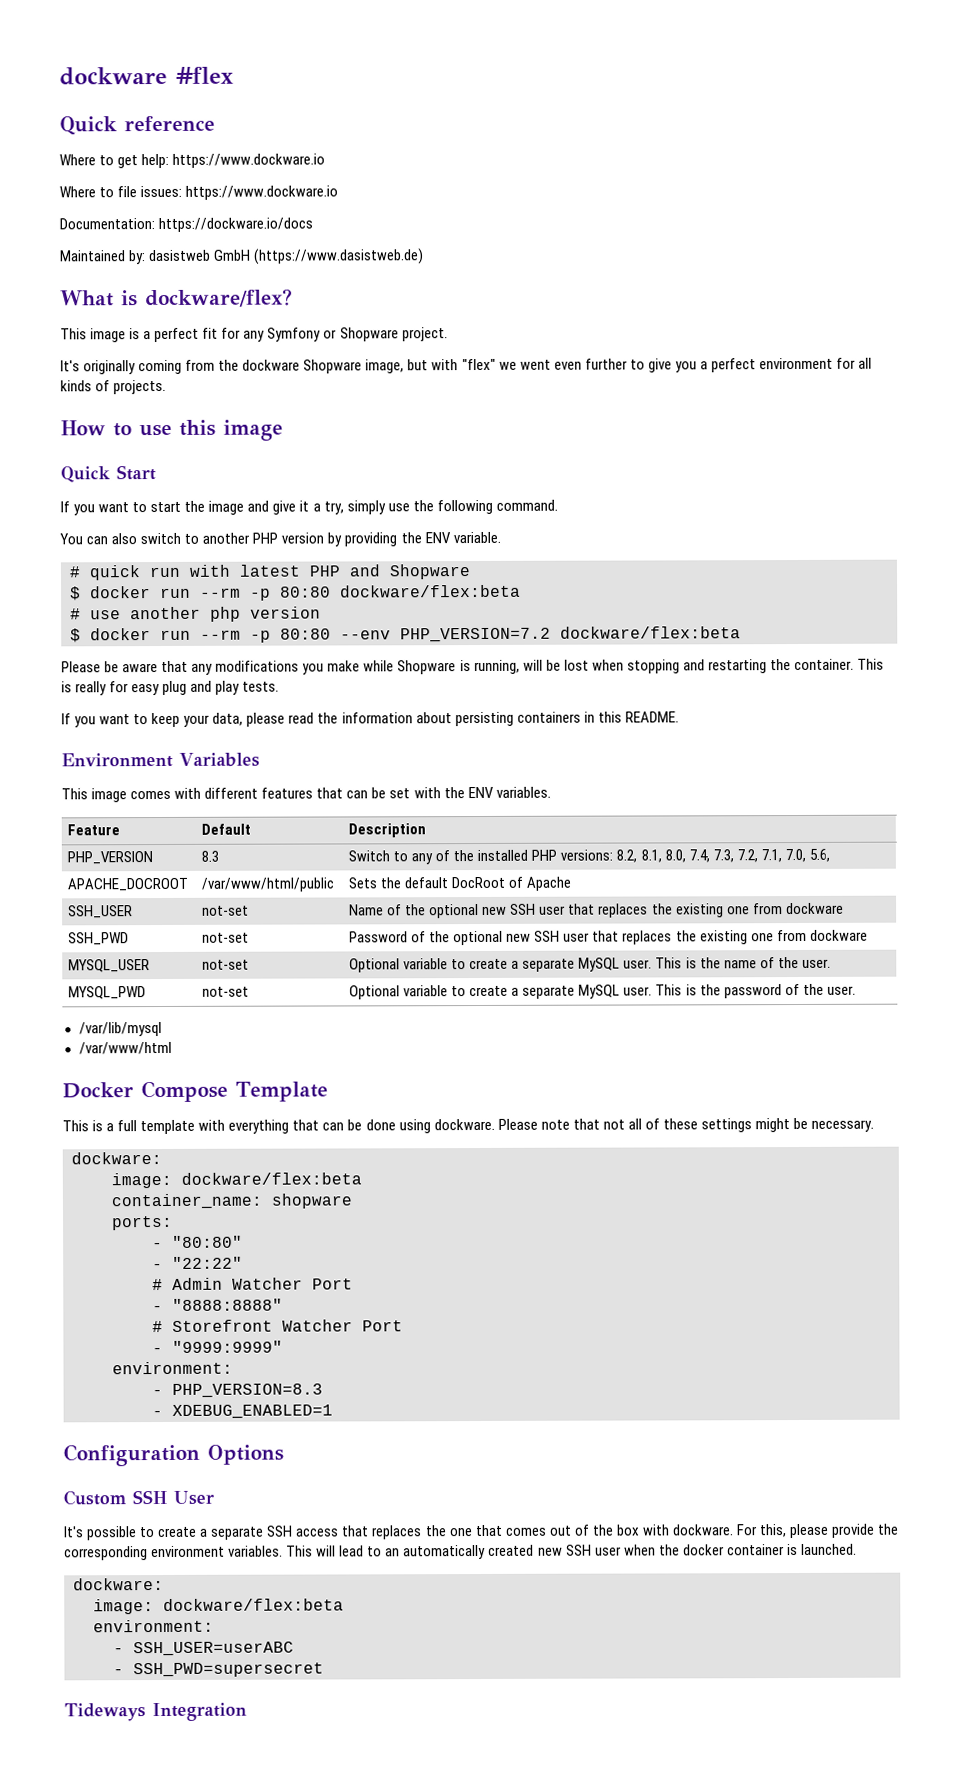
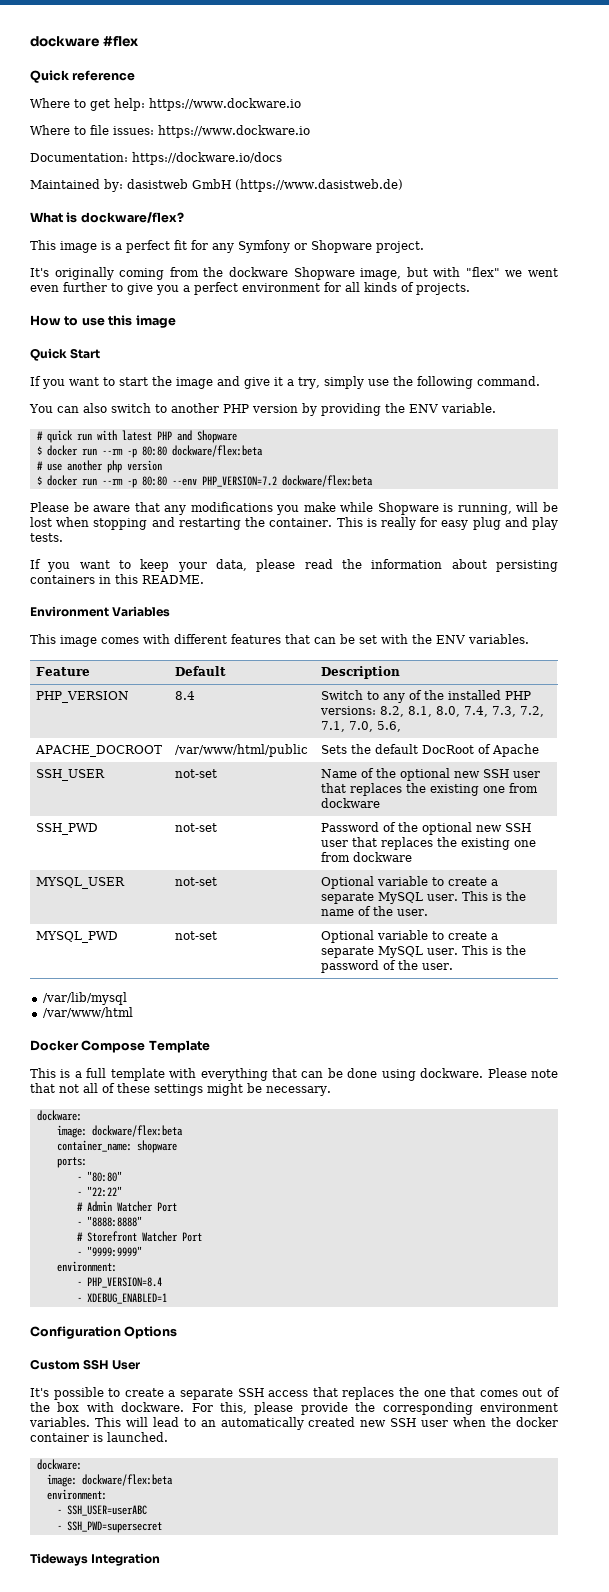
[201,850,220,862] 8.3 -> [175,691,196,700] 8.4
[172,1383,323,1398] PHP_VERSION=8.3 -> [86,1277,162,1288] PHP_VERSION=8.4

